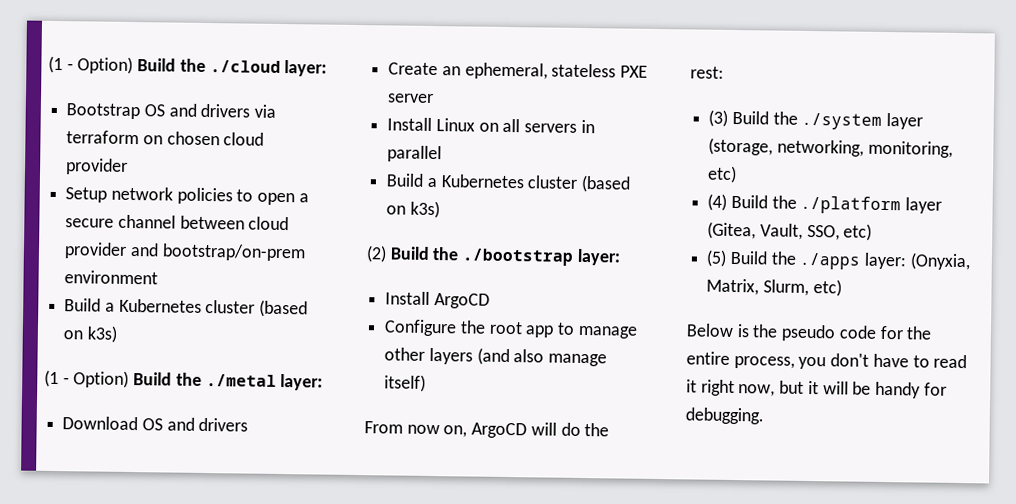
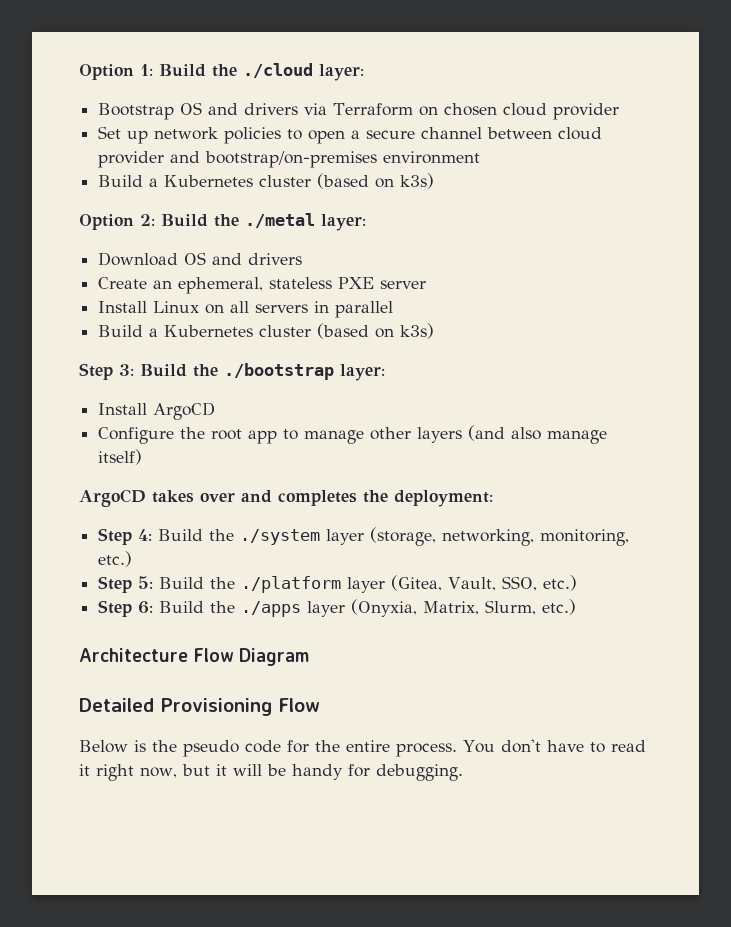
[48,55,134,75] (1 - Option) -> [79,64,153,80] Option 1:
[66,130,140,145] terraform -> [333,103,414,116] Terraform
[65,187,108,203] Setup -> [98,126,149,144] Set up
[161,243,306,262] bootstrap/on-prem -> [205,151,378,168] bootstrap/on-premises
[44,369,130,388] (1 - Option) -> [79,214,155,230] Option 2:
[366,245,387,263] (2) -> [79,363,134,380] Step 3:
[364,421,610,439] [690,66,724,79] [708,109,729,127] From now on, ArgoCD will do the rest: // (3) -> [79,489,493,507] [98,528,153,545] ArgoCD takes over and completes the deployment: // Step 4:
[707,165,738,184] [707,193,728,211] etc) // (4) -> [98,551,133,567] [98,576,154,593] etc.) // Step 5:
[843,223,873,241] [706,249,728,267] etc) // (5) -> [543,575,578,591] [98,600,154,617] etc.) // Step 6:
[864,252,908,270] layer: -> [307,601,346,617] layer
[812,279,842,297] etc) -> [542,599,577,615] [79,648,310,666] [79,698,320,716] etc.) // Architecture Flow Diagram // Detailed Provisioning Flow
[733,356,827,370] process, you -> [396,740,495,757] process. You

